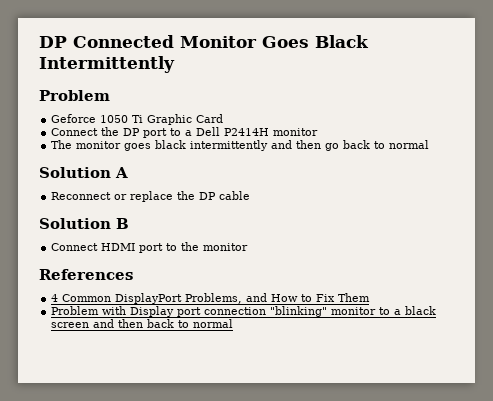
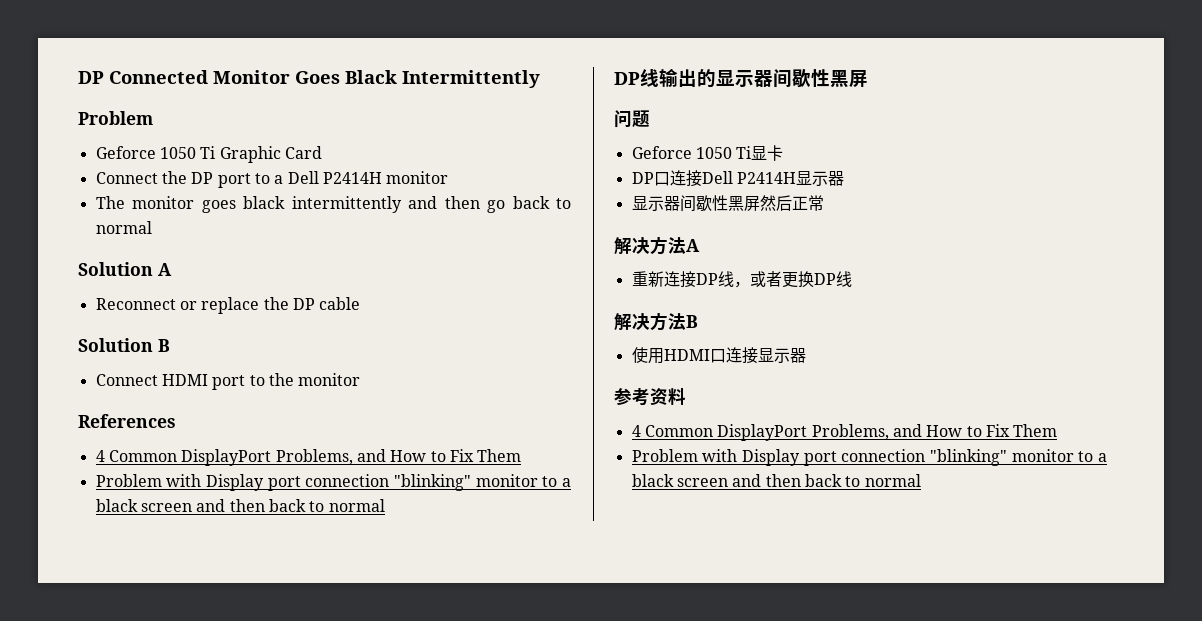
(234, 323) none -> [614,68,868,88] [614,110,650,128] [631,145,784,161] [631,170,844,187] [631,195,824,212] [614,236,700,255] [631,271,852,288] [614,312,698,331] [631,347,806,364] [614,388,686,406] [631,424,1058,441] [631,449,1107,466] [631,474,921,487] // DP线输出的显示器间歇性黑屏 // 问题 // Geforce 1050 Ti显卡 // DP口连接Dell P2414H显示器 // 显示器间歇性黑屏然后正常 // 解决方法A // 重新连接DP线，或者更换DP线 // 解决方法B // 使用HDMI口连接显示器 // 参考资料 // 4 Common DisplayPort Problems, and How to Fix Them // Problem with Display port connection "blinking" monitor to a black screen and then back to normal

